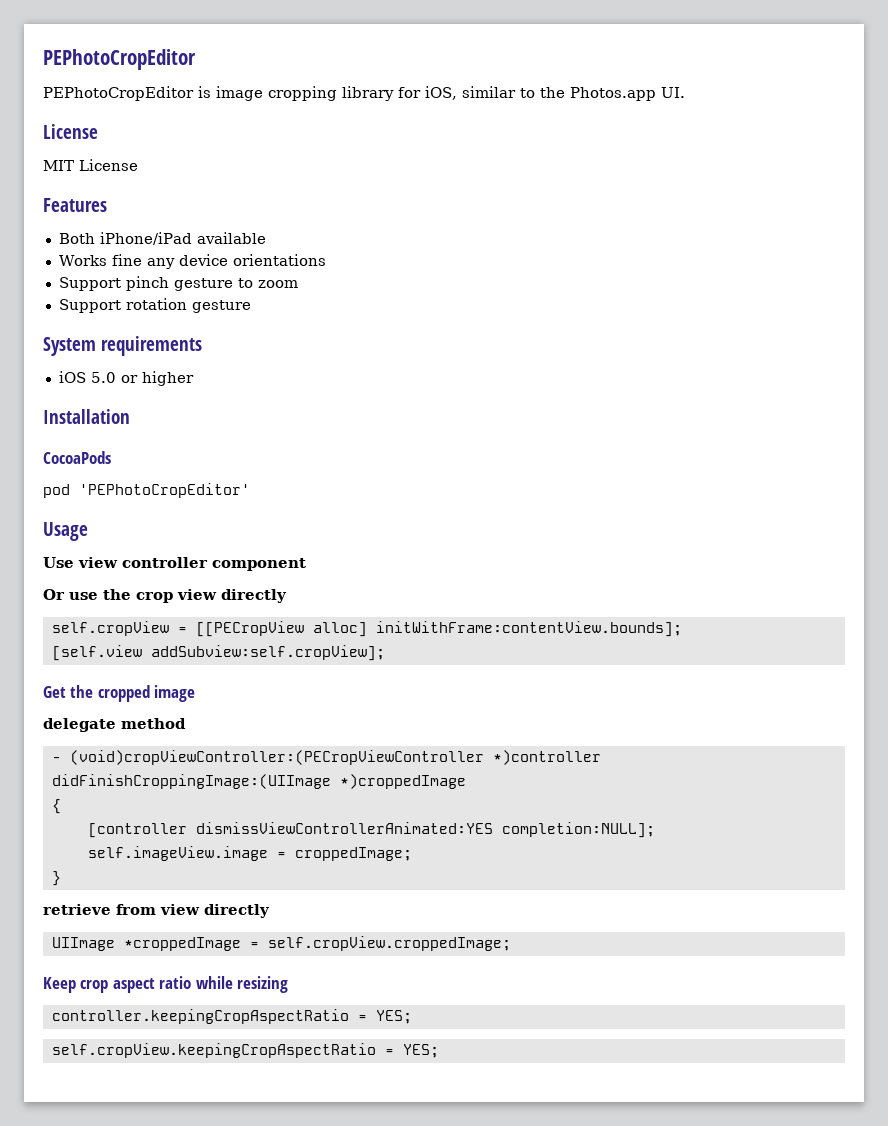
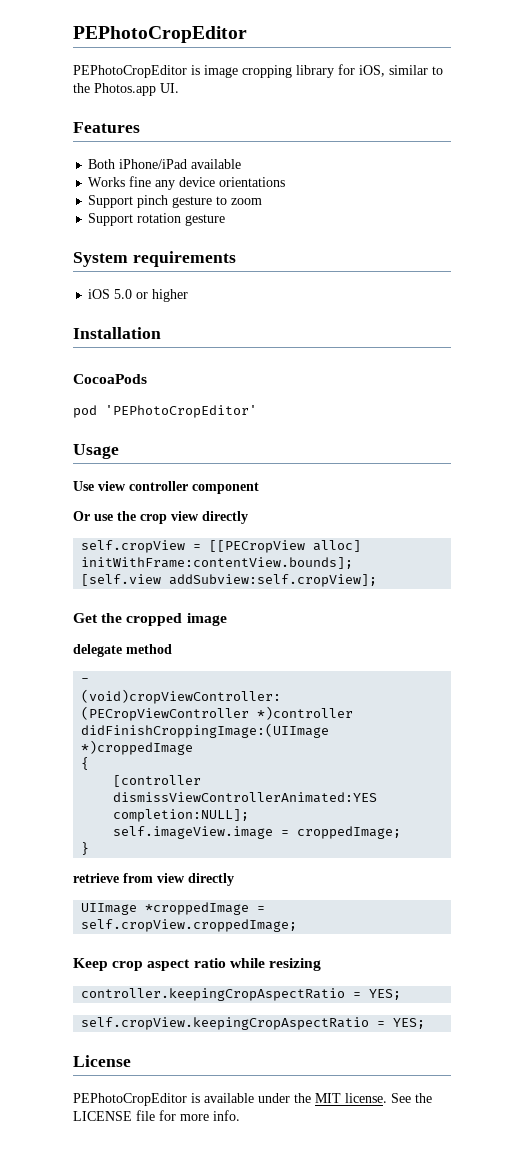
[43,124,98,139] [43,159,138,171] // License // MIT License -> (179, 88) none
(439, 1051) none -> [73,1055,131,1067] [73,1093,432,1106] [73,1110,240,1121] // License // PEPhotoCropEditor is available under the MIT license. See the LICENSE file for more info.

